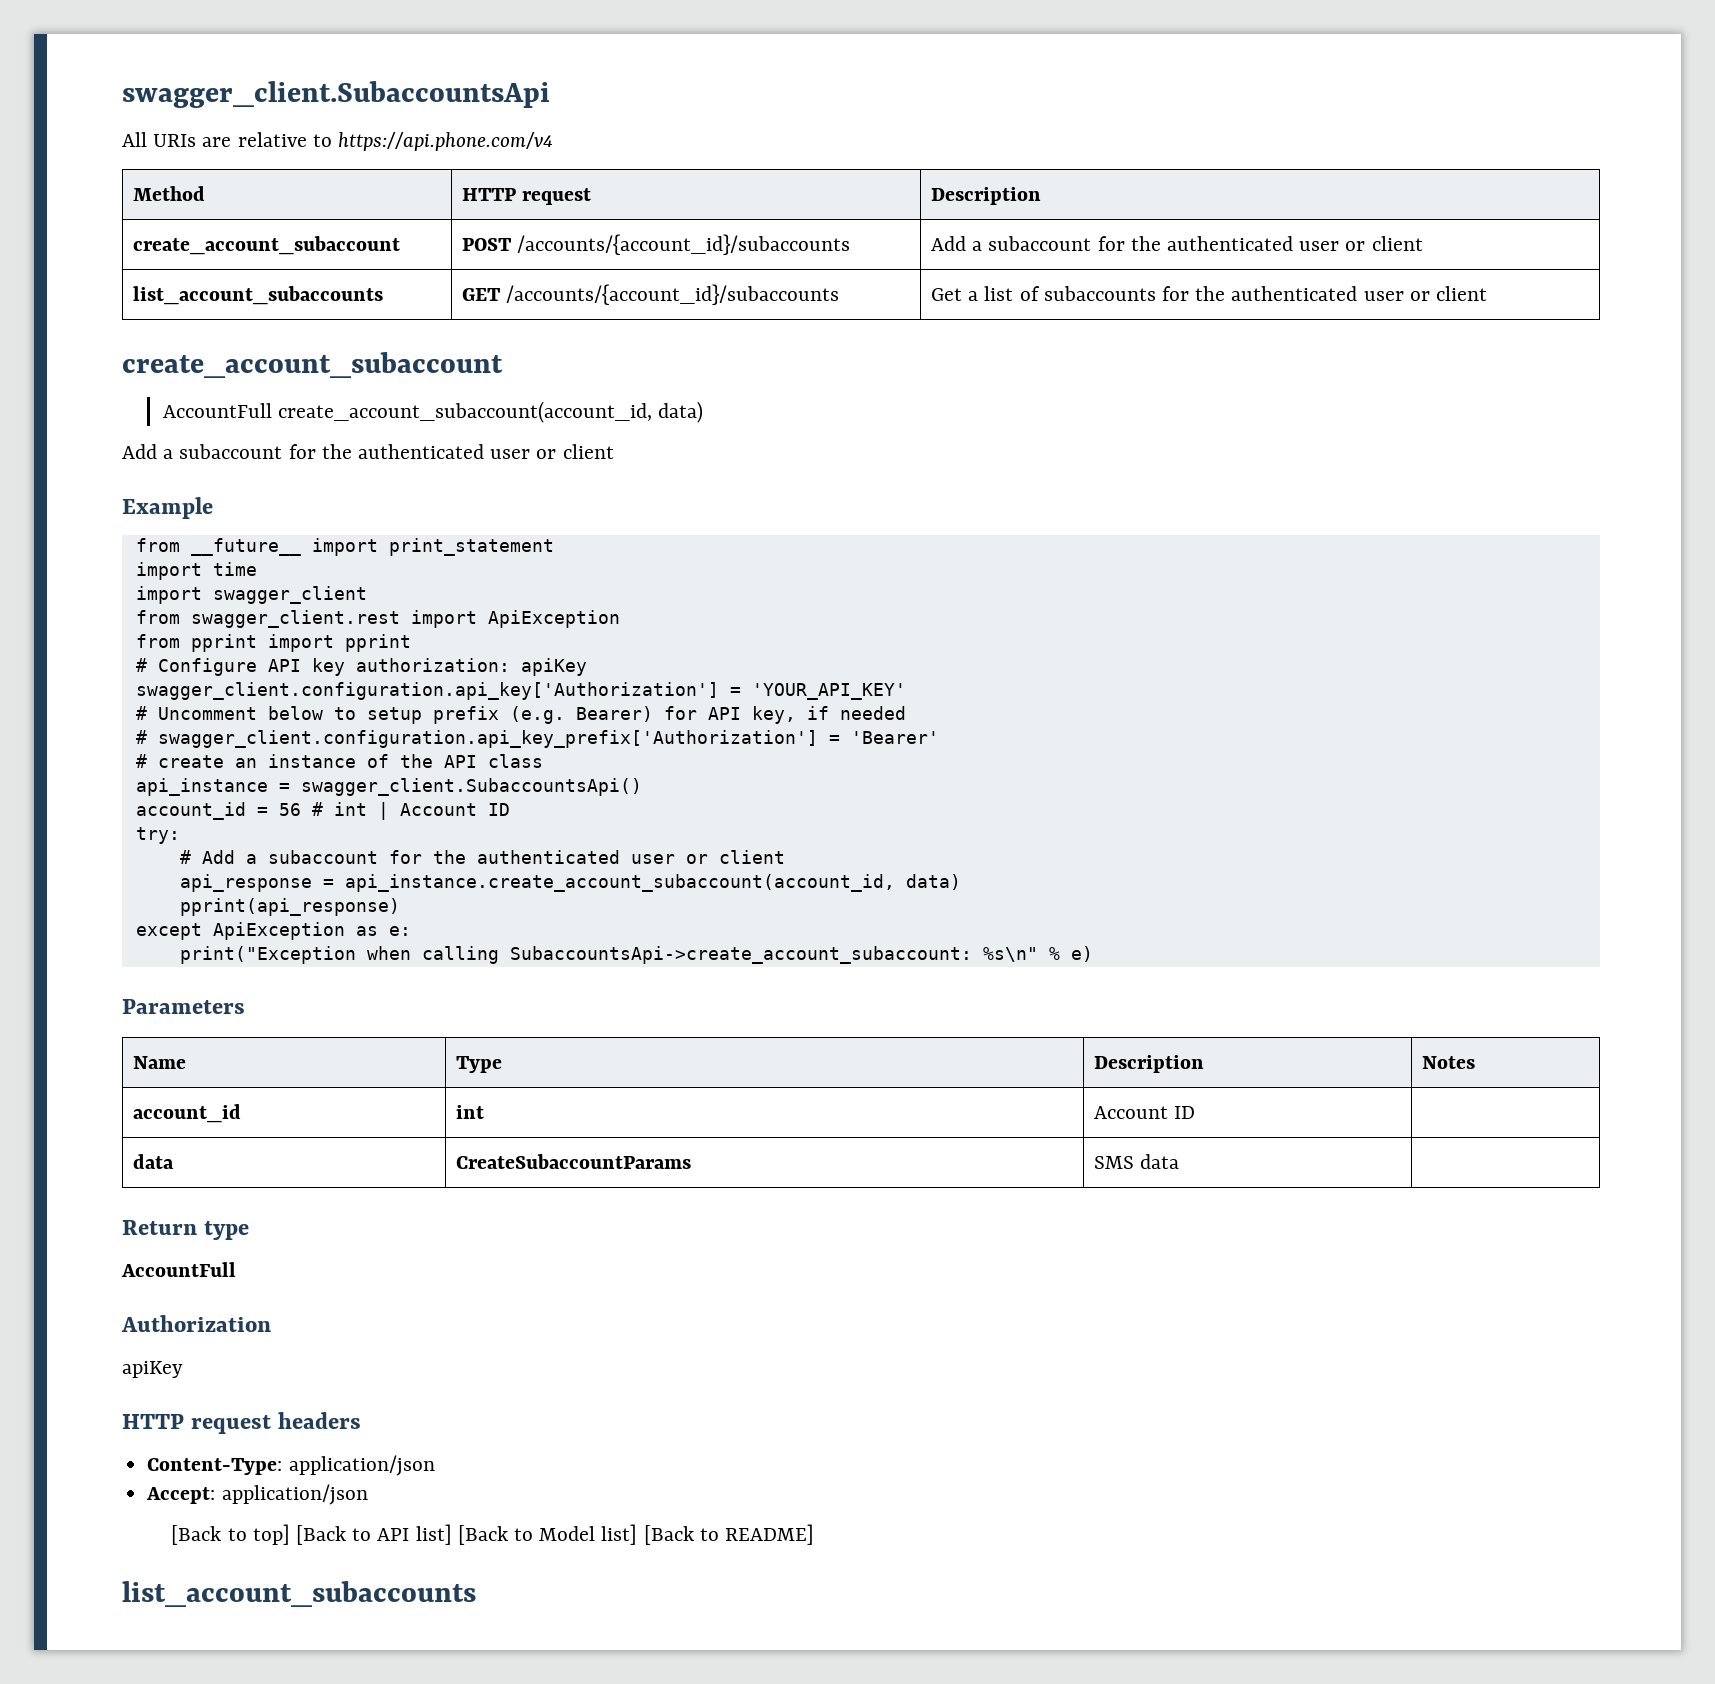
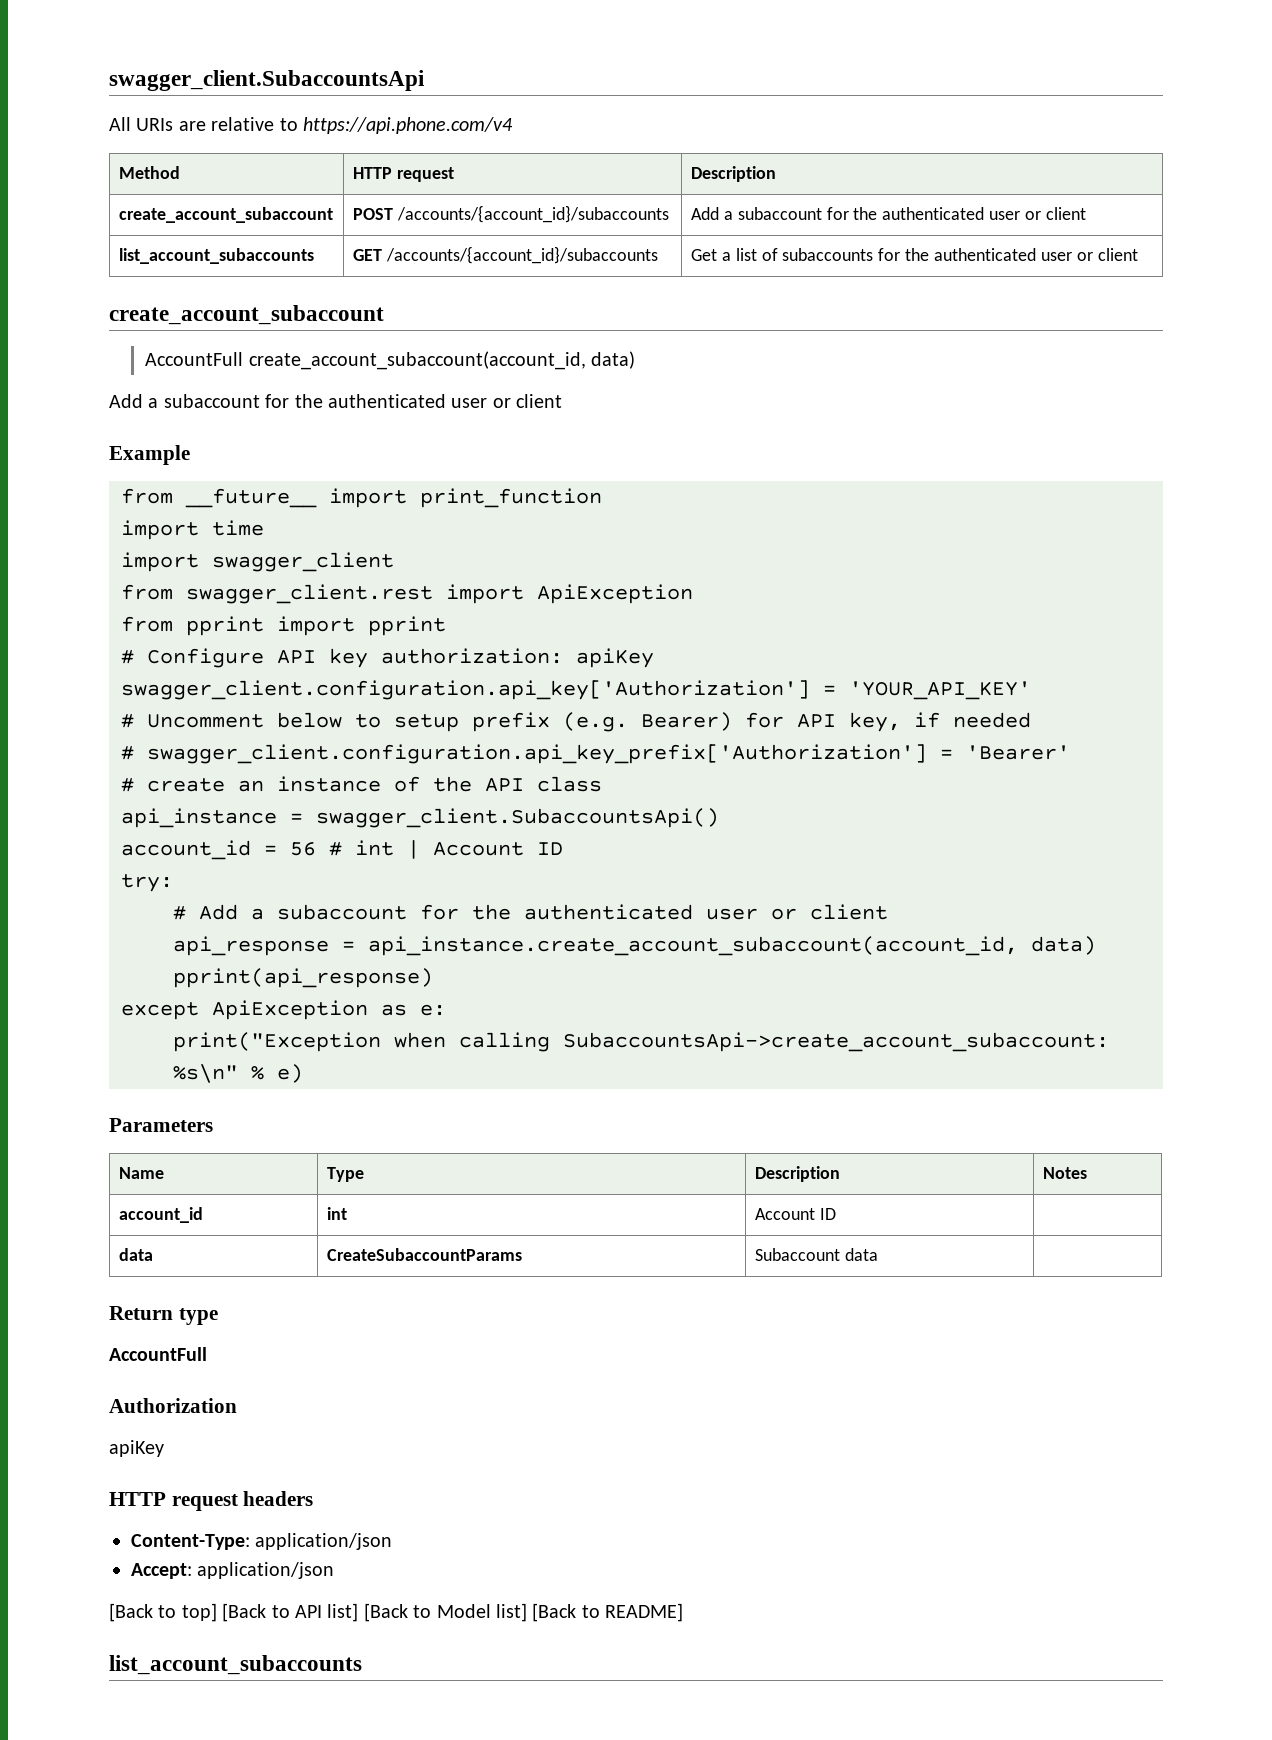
[388,538,554,556] print_statement -> [420,488,602,508] print_function
[1093,1156,1134,1169] SMS -> [754,1248,840,1261] Subaccount

